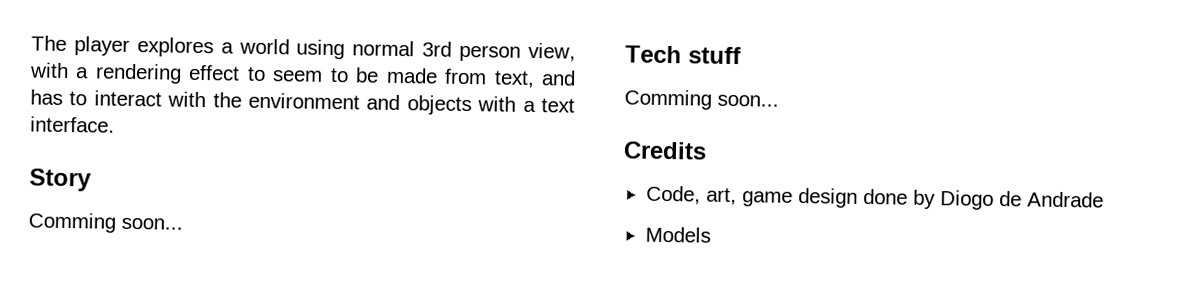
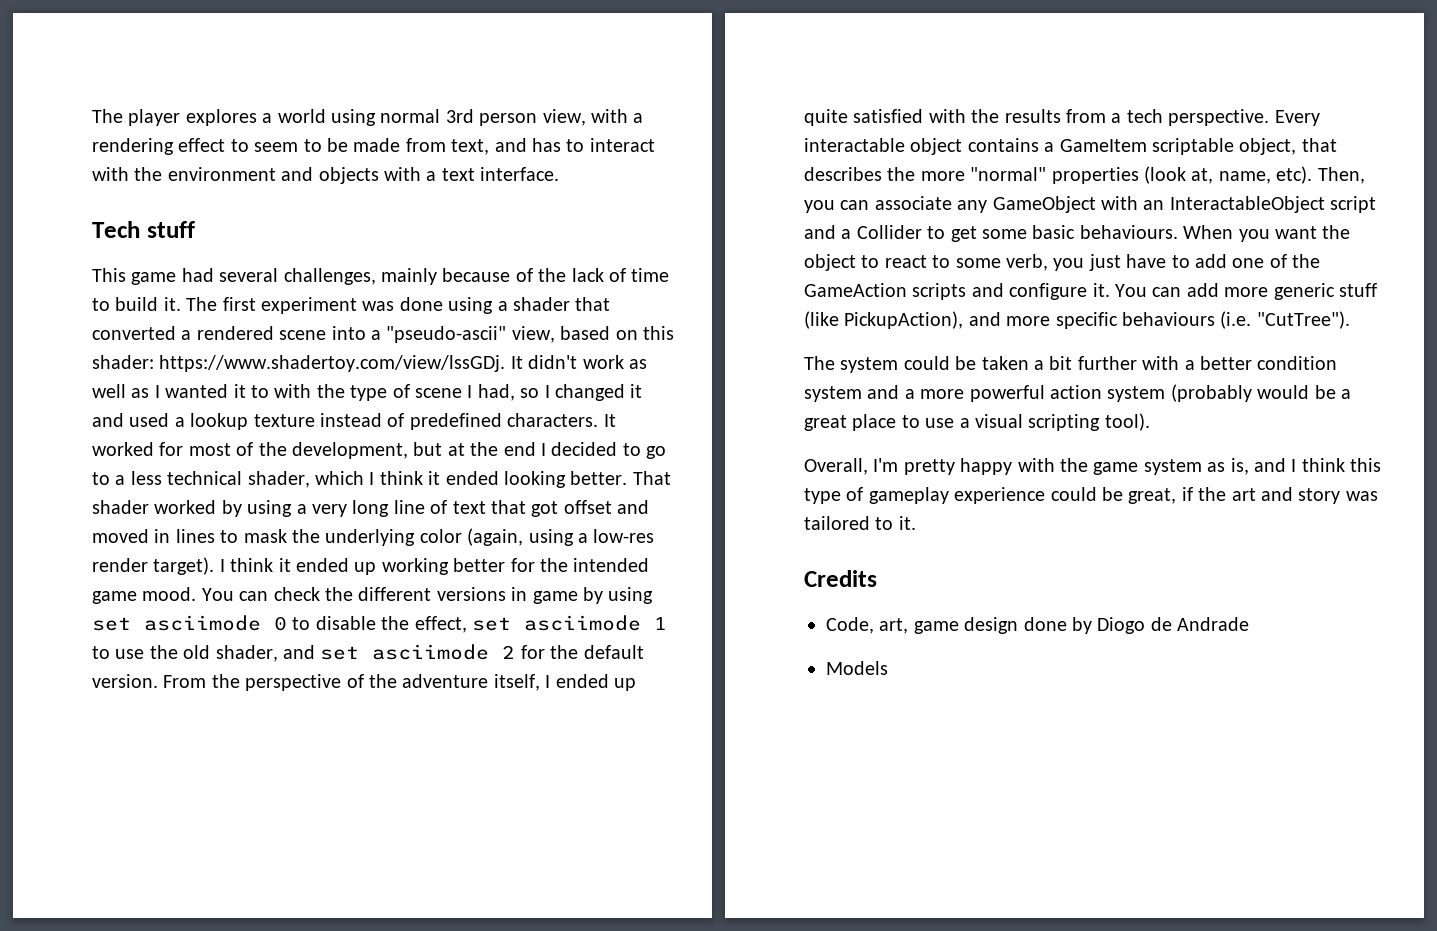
[29,168,92,192] [28,212,183,233] // Story // Comming soon... -> (560, 174) none
[624,89,779,110] Comming soon... -> [92,268,670,285] [92,297,611,314] [92,326,674,343] [92,355,647,372] [92,384,643,401] [92,413,616,430] [92,442,667,459] [92,471,671,488] [92,500,650,517] [92,528,655,546] [92,557,650,575] [92,587,654,604] [92,615,667,633] [92,644,644,662] [92,674,636,691] [804,109,1320,126] [804,138,1337,155] [804,166,1365,184] [804,196,1377,213] [804,225,1351,242] [804,254,1321,271] [804,283,1377,300] [804,311,1350,329] [804,356,1338,373] [804,384,1351,402] [804,413,1150,431] [804,458,1382,475] [804,487,1378,504] [804,516,916,530] This game had several challenges, mainly because of the lack of time to build it. The first experiment was done using a shader that converted a rendered scene into a "pseudo-ascii" view, based on this shader: https://www.shadertoy.com/view/lssGDj. It didn't work as well as I wanted it to with the type of scene I had, so I changed it and used a lookup texture instead of predefined characters. It worked for most of the development, but at the end I decided to go to a less technical shader, which I think it ended looking better. That shader worked by using a very long line of text that got offset and moved in lines to mask the underlying color (again, using a low-res render target). I think it ended up working better for the intended game mood. You can check the different versions in game by using set asciimode 0 to disable the effect, set asciimode 1 to use the old shader, and set asciimode 2 for the default version. From the perspective of the adventure itself, I ended up quite satisfied with the results from a tech perspective. Every interactable object contains a GameItem scriptable object, that describes the more "normal" properties (look at, name, etc). Then, you can associate any GameObject with an InteractableObject script and a Collider to get some basic behaviours. When you want the object to react to some verb, you just have to add one of the GameAction scripts and configure it. You can add more generic stuff (like PickupAction), and more specific behaviours (i.e. "CutTree"). // The system could be taken a bit further with a better condition system and a more powerful action system (probably would be a great place to use a visual scripting tool). // Overall, I'm pretty happy with the game system as is, and I think this type of gameplay experience could be great, if the art and story was tailored to it.

